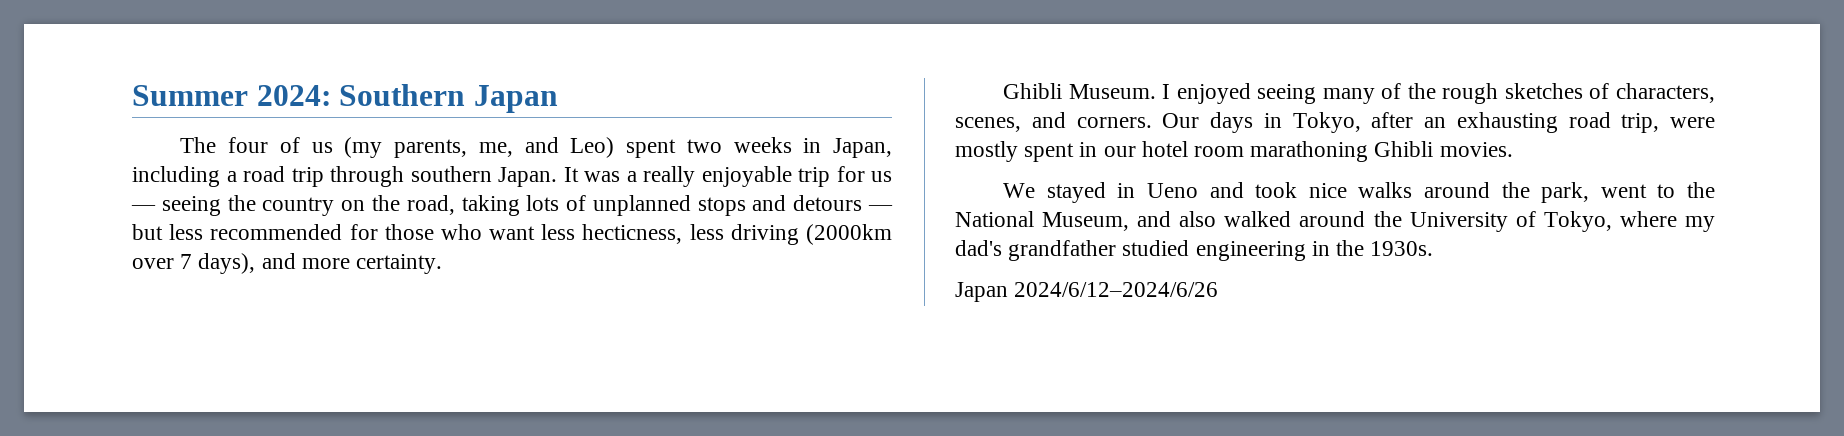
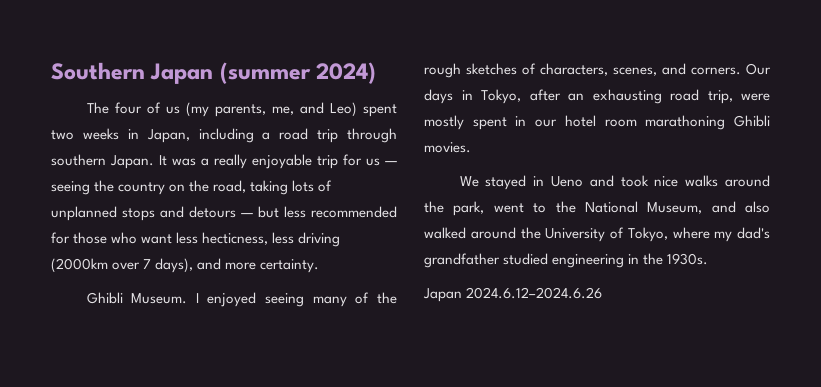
[132,85,331,106] Summer 2024: -> (51, 71) none
(558, 99) none -> [219,62,377,84] (summer 2024)
[1014,282,1219,297] 2024/6/12–2024/6/26 -> [466,287,603,299] 2024.6.12–2024.6.26

